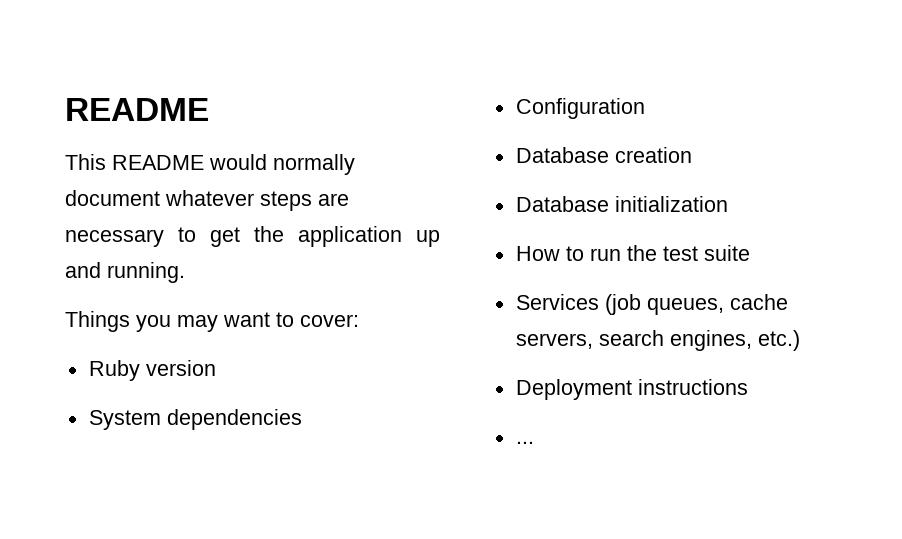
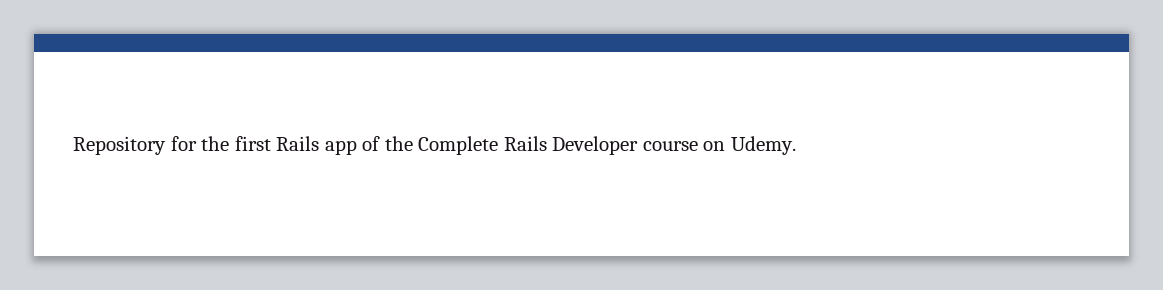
[65,98,209,121] [65,154,355,175] [65,190,349,211] [65,226,440,247] [65,262,185,283] [65,311,359,332] [88,360,216,381] [88,409,302,430] [515,98,645,119] [515,147,692,163] [515,196,728,212] [515,245,750,261] [515,294,788,315] [515,330,800,351] [515,379,748,400] [515,441,534,444] README // This README would normally document whatever steps are necessary to get the application up and running. // Things you may want to cover: // Ruby version // System dependencies // Configuration // Database creation // Database initialization // How to run the test suite // Services (job queues, cache servers, search engines, etc.) // Deployment instructions // ... -> [73,136,796,155] Repository for the first Rails app of the Complete Rails Developer course on Udemy.

